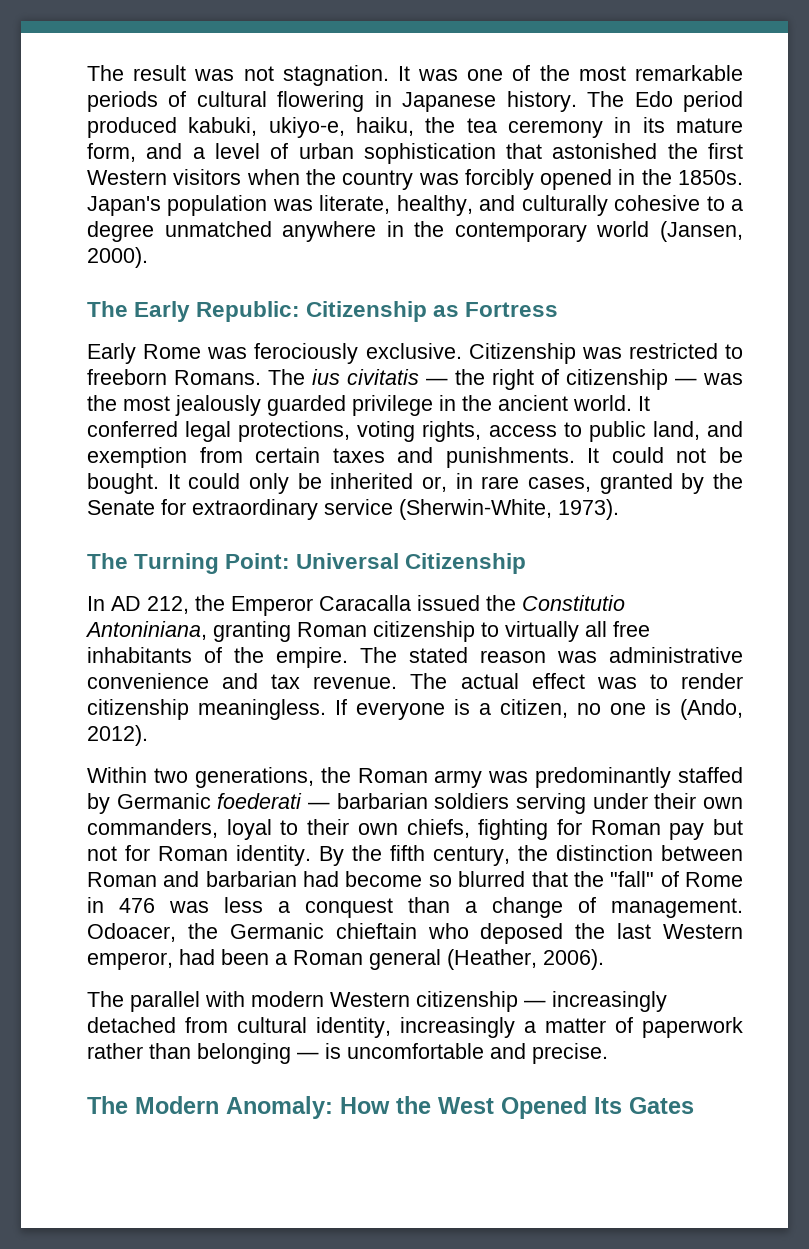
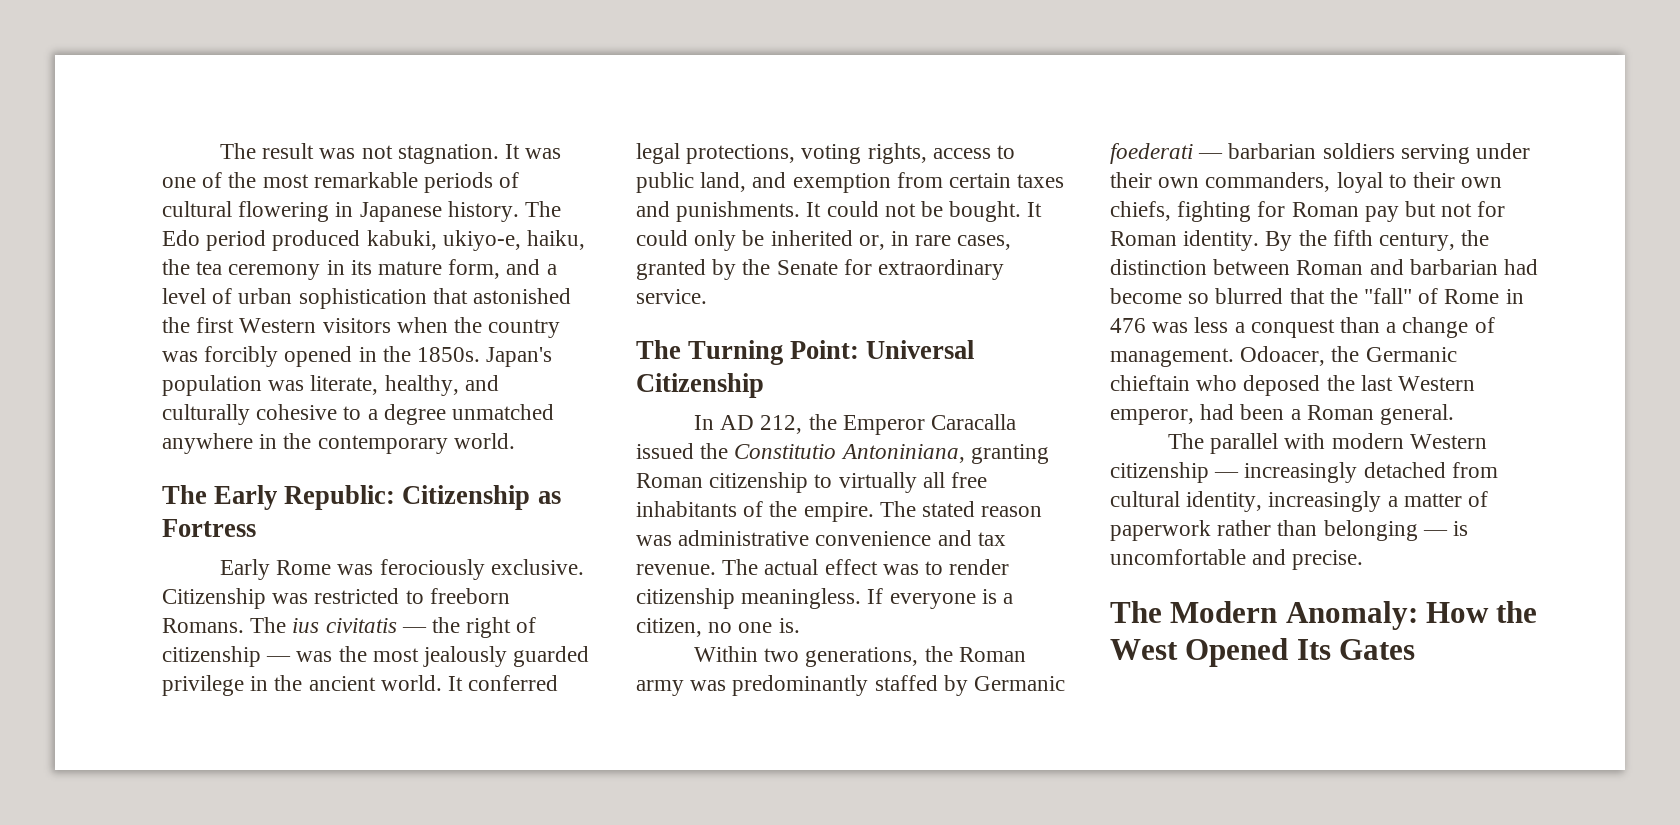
[596,221,743,242] [87,247,148,268] world (Jansen, 2000). -> [453,433,515,449] world.
[324,499,619,520] service (Sherwin-White, 1973). -> [636,289,707,304] service.
[655,699,743,720] [87,725,148,746] is (Ando, 2012). -> [778,618,800,633] is.
[369,949,604,970] general (Heather, 2006). -> [1380,404,1455,425] general.

